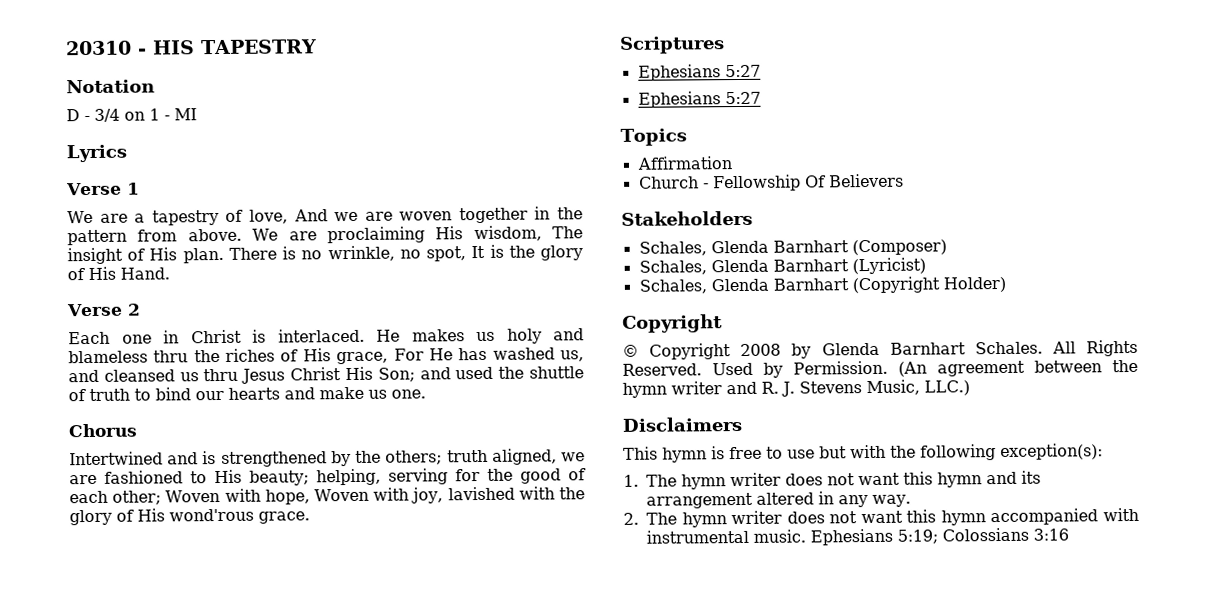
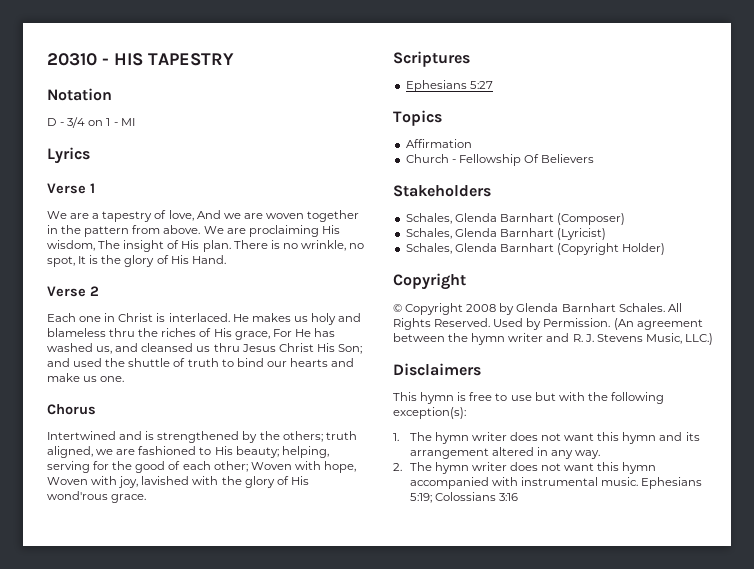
[637,91,761,108] // Ephesians 5:27 -> (493, 85) none

